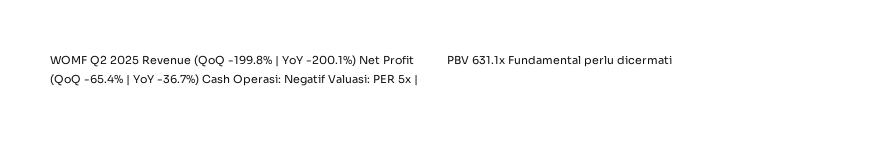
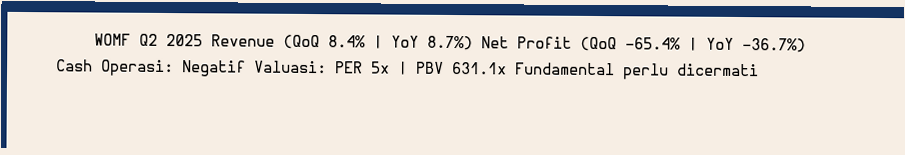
[228,55,356,67] -199.8% | YoY -200.1%) -> [327,35,473,51] 8.4% | YoY 8.7%)

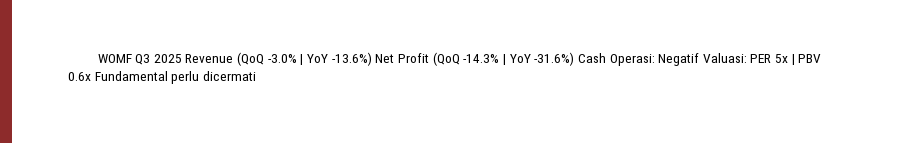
[138,33,158,46] Q2 -> [135,54,151,65] Q3
[327,35,473,51] 8.4% | YoY 8.7%) -> [267,52,372,66] -3.0% | YoY -13.6%)
[624,37,806,53] -65.4% | YoY -36.7%) -> [463,52,575,66] -14.3% | YoY -31.6%)
[452,61,507,75] 631.1x -> [68,72,91,81] 0.6x

